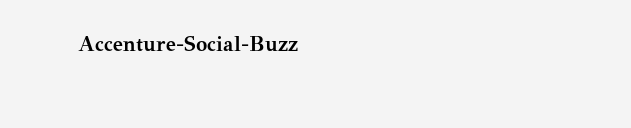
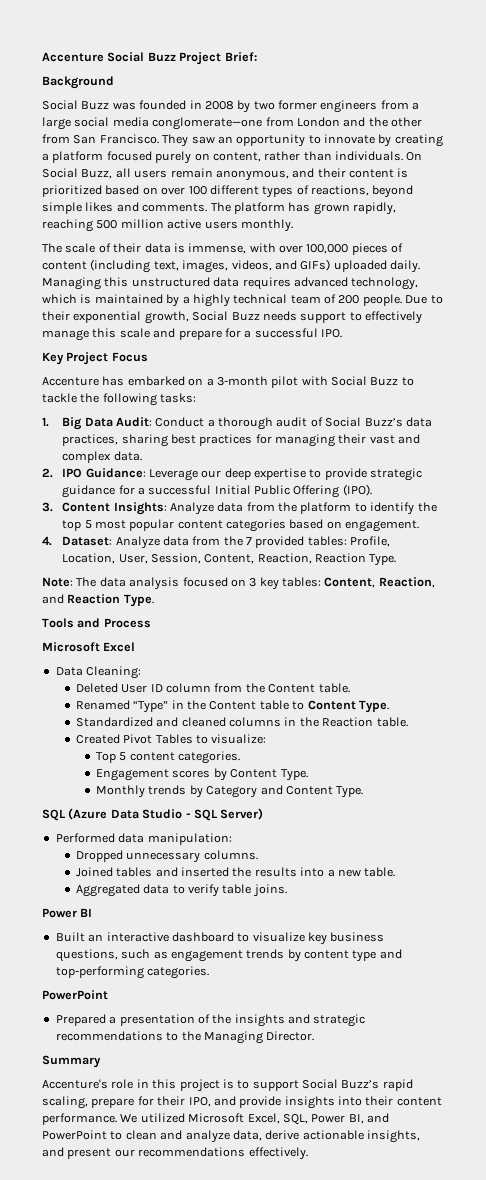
[78,35,298,52] Accenture-Social-Buzz -> [42,52,257,65] [42,76,114,89] [42,100,420,113] [42,117,422,130] [42,134,443,147] [42,151,423,164] [42,168,409,181] [42,185,414,198] [42,202,396,215] [42,219,293,232] [42,243,404,255] [42,259,420,273] [42,277,419,290] [42,294,443,307] [42,311,422,324] [42,328,342,341] [42,352,148,365] [42,376,414,388] [42,393,197,406] [42,417,432,430] [62,434,421,447] [62,451,142,463] [42,468,423,481] [62,484,372,498] [42,502,437,515] [62,519,420,532] [42,536,391,549] [62,553,397,566] [42,577,435,590] [42,594,154,607] [42,618,151,628] [42,642,136,652] [55,666,142,679] [75,683,350,693] [75,700,389,713] [75,717,408,727] [75,734,267,744] [96,751,241,764] [96,768,308,781] [96,785,364,798] [42,808,264,821] [55,833,232,845] [75,850,258,863] [75,867,396,877] [75,884,287,897] [42,908,93,918] [55,932,385,945] [55,949,402,962] [55,966,210,979] [42,990,108,1000] [55,1014,366,1027] [55,1031,315,1044] [42,1055,101,1068] [42,1079,413,1092] [42,1096,442,1109] [42,1113,389,1125] [42,1130,420,1143] [42,1147,308,1160] Accenture Social Buzz Project Brief: // Background // Social Buzz was founded in 2008 by two former engineers from a large social media conglomerate—one from London and the other from San Francisco. They saw an opportunity to innovate by creating a platform focused purely on content, rather than individuals. On Social Buzz, all users remain anonymous, and their content is prioritized based on over 100 different types of reactions, beyond simple likes and comments. The platform has grown rapidly, reaching 500 million active users monthly. // The scale of their data is immense, with over 100,000 pieces of content (including text, images, videos, and GIFs) uploaded daily. Managing this unstructured data requires advanced technology, which is maintained by a highly technical team of 200 people. Due to their exponential growth, Social Buzz needs support to effectively manage this scale and prepare for a successful IPO. // Key Project Focus // Accenture has embarked on a 3-month pilot with Social Buzz to tackle the following tasks: // 1. Big Data Audit: Conduct a thorough audit of Social Buzz’s data practices, sharing best practices for managing their vast and complex data. // 2. IPO Guidance: Leverage our deep expertise to provide strategic guidance for a successful Initial Public Offering (IPO). // 3. Content Insights: Analyze data from the platform to identify the top 5 most popular content categories based on engagement. // 4. Dataset: Analyze data from the 7 provided tables: Profile, Location, User, Session, Content, Reaction, Reaction Type. // Note: The data analysis focused on 3 key tables: Content, Reaction, and Reaction Type. // Tools and Process // Microsoft Excel // Data Cleaning: // Deleted User ID column from the Content table. // Renamed “Type” in the Content table to Content Type. // Standardized and cleaned columns in the Reaction table. // Created Pivot Tables to visualize: // Top 5 content categories. // Engagement scores by Content Type. // Monthly trends by Category and Content Type. // SQL (Azure Data Studio - SQL Server) // Performed data manipulation: // Dropped unnecessary columns. // Joined tables and inserted the results into a new table. // Aggregated data to verify table joins. // Power BI // Built an interactive dashboard to visualize key business questions, such as engagement trends by content type and top-performing categories. // PowerPoint // Prepared a presentation of the insights and strategic recommendations to the Managing Director. // Summary // Accenture's role in this project is to support Social Buzz’s rapid scaling, prepare for their IPO, and provide insights into their content performance. We utilized Microsoft Excel, SQL, Power BI, and PowerPoint to clean and analyze data, derive actionable insights, and present our recommendations effectively.

